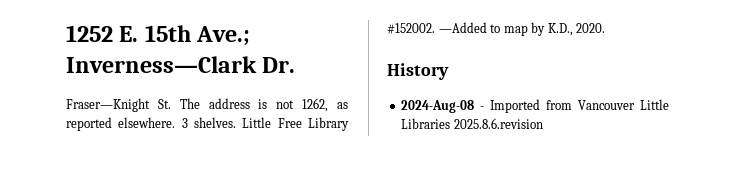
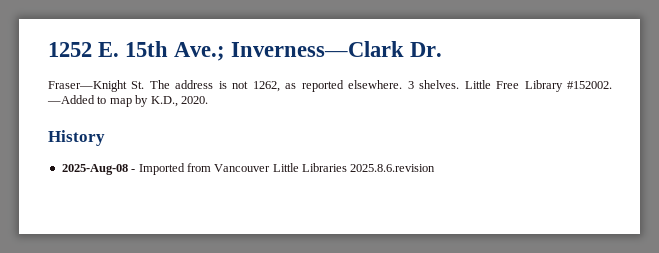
[401,100,475,113] 2024-Aug-08 -> [61,164,128,175] 2025-Aug-08

